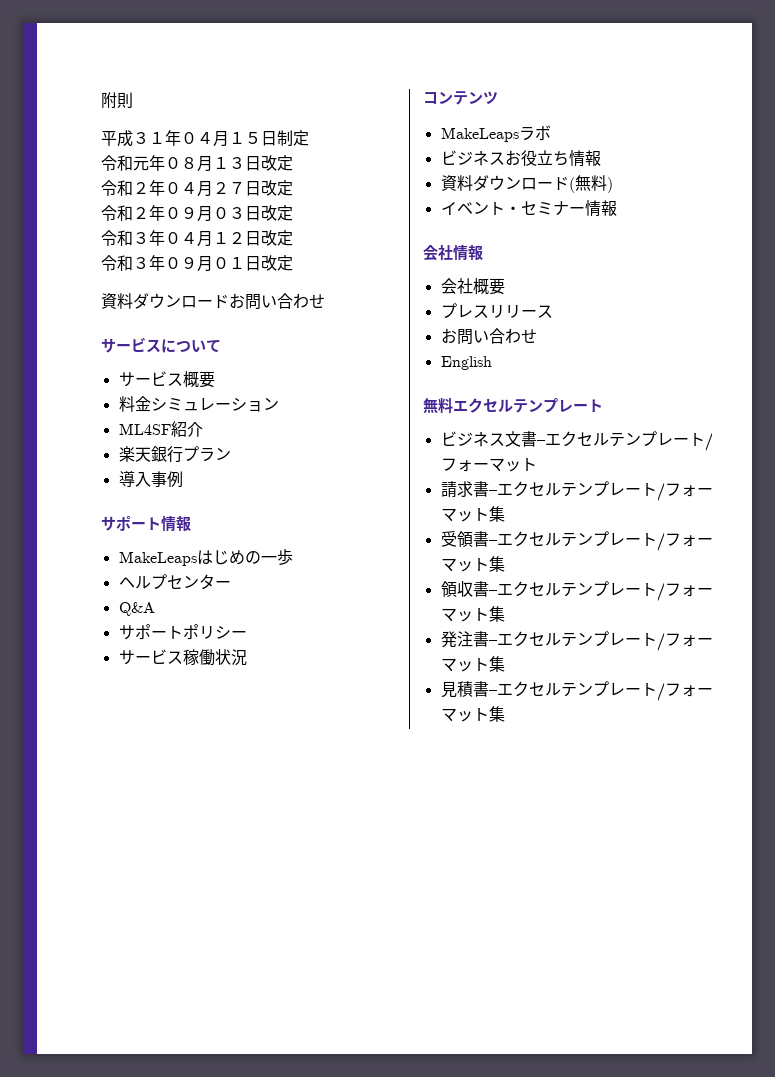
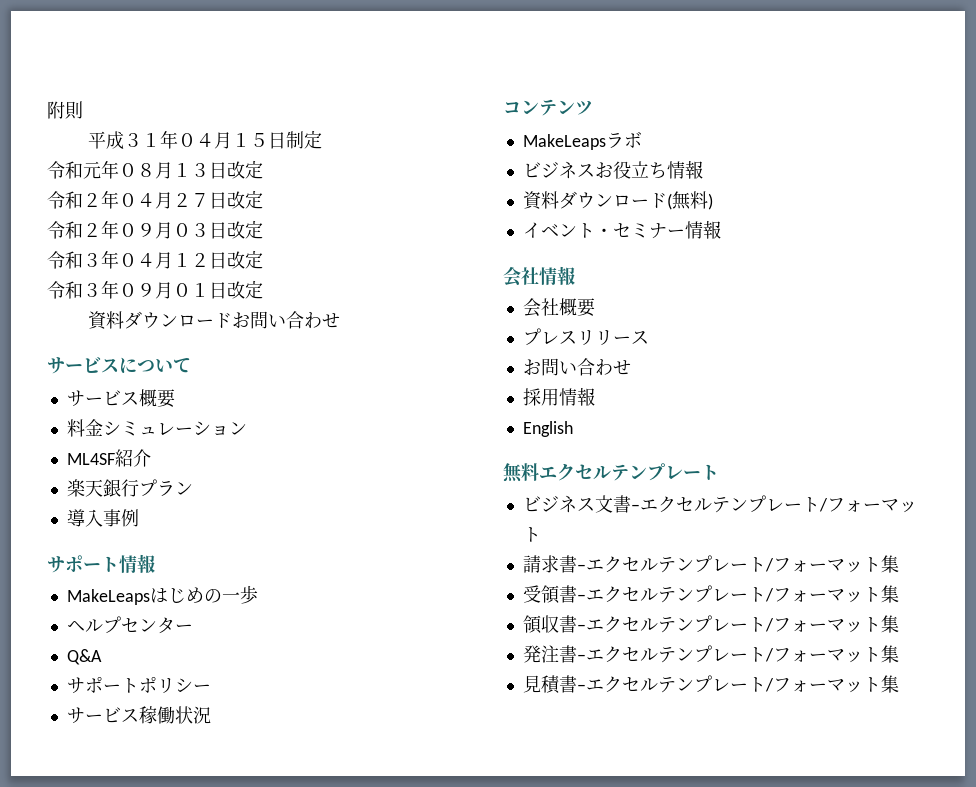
(537, 336) none -> [522,387,595,406] // 採用情報

